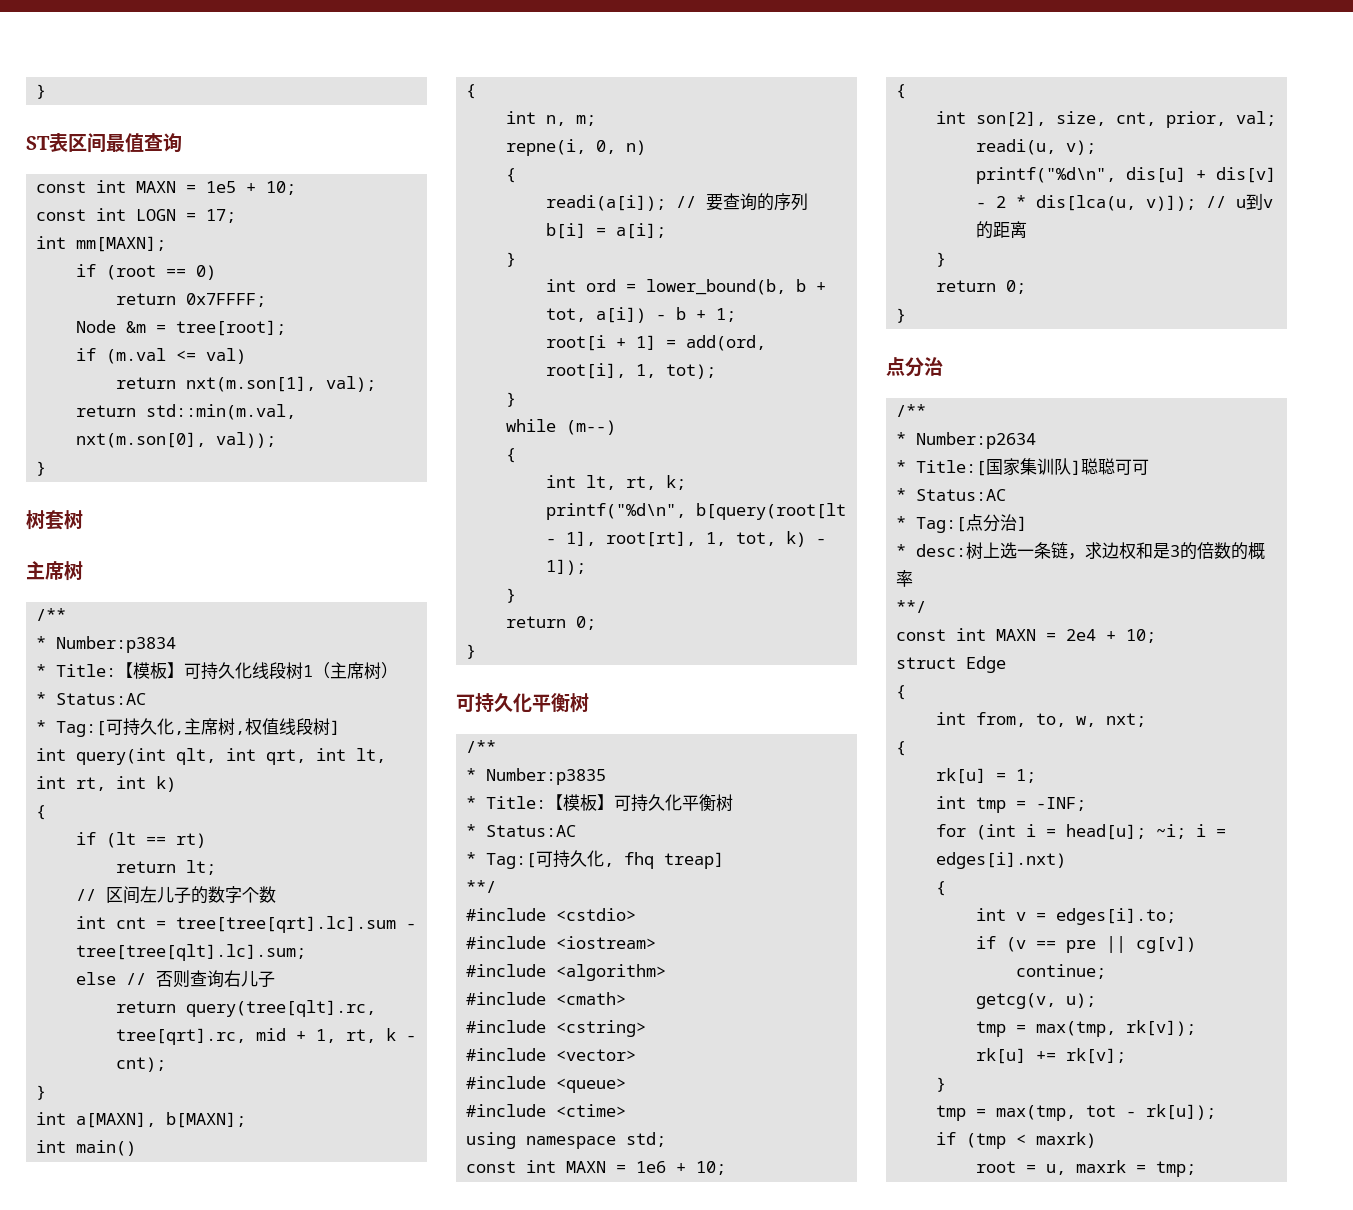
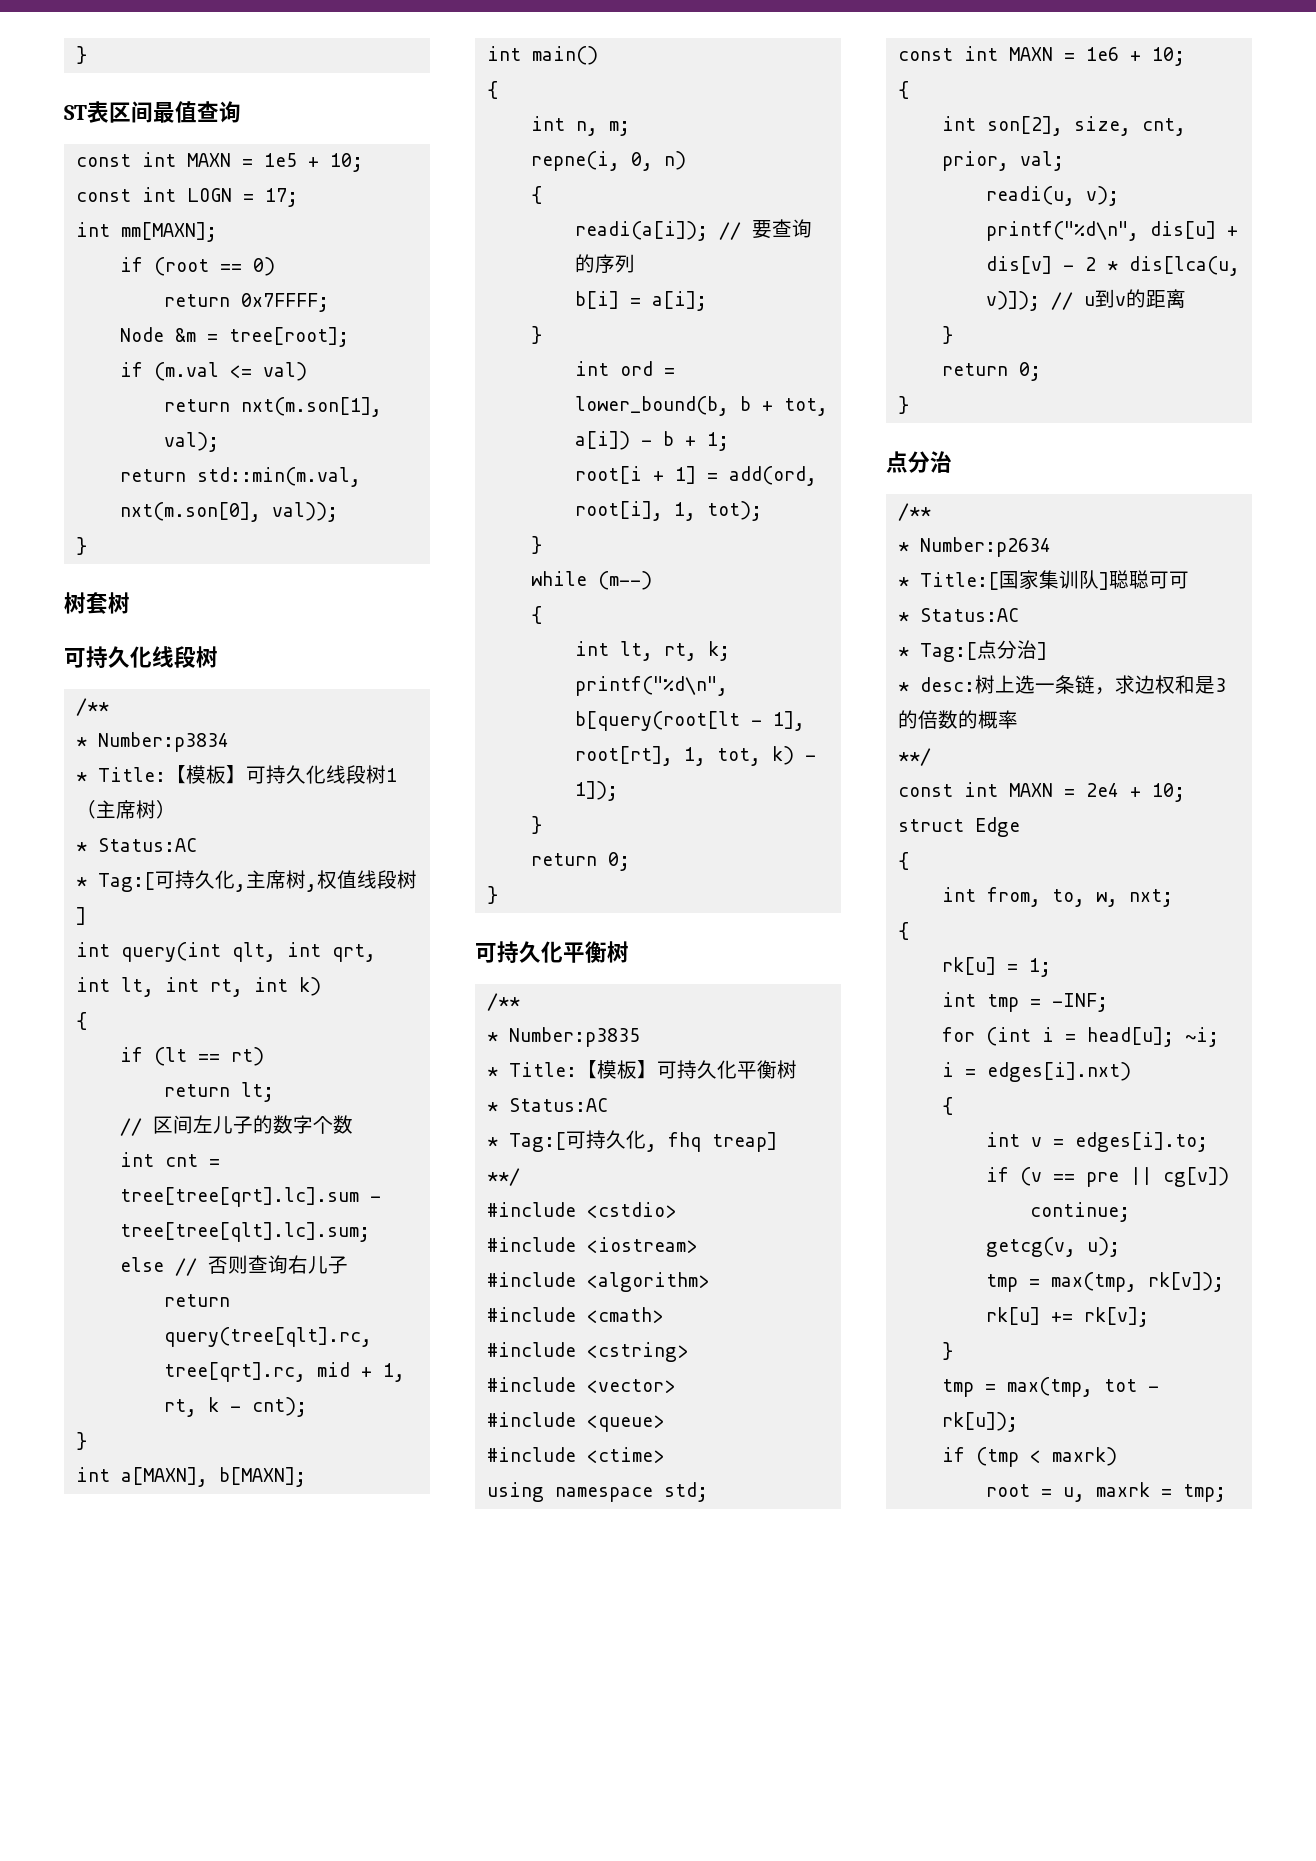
[26,561,64,580] 主席 -> [64,646,196,668] 可持久化线段

